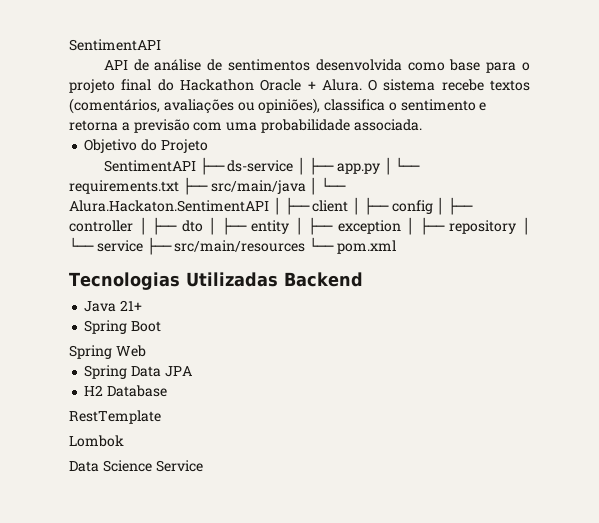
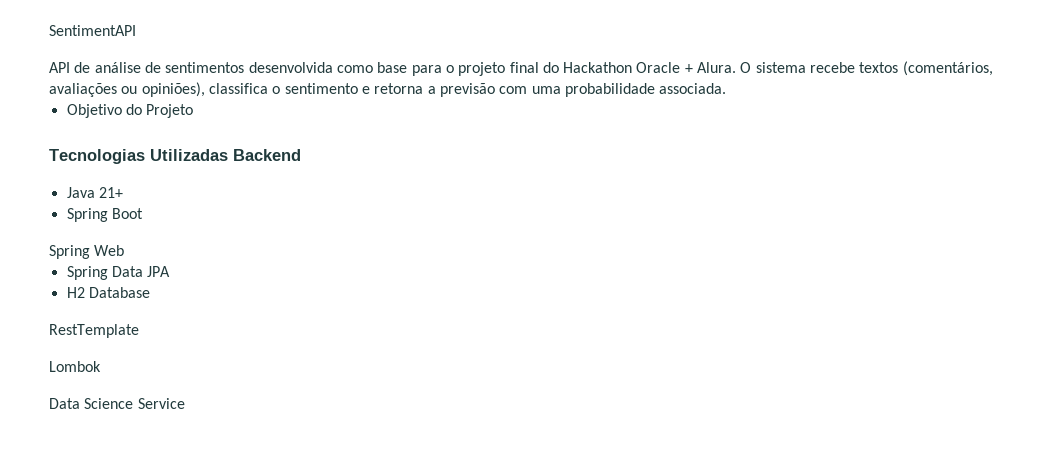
[103,157,421,175] [69,177,347,195] [69,197,474,215] [69,217,531,235] [69,237,396,255] // SentimentAPI ├── ds-service │ ├── app.py │ └── requirements.txt ├── src/main/java │ └── Alura.Hackaton.SentimentAPI │ ├── client │ ├── config │ ├── controller │ ├── dto │ ├── entity │ ├── exception │ ├── repository │ └── service ├── src/main/resources └── pom.xml -> (194, 111) none

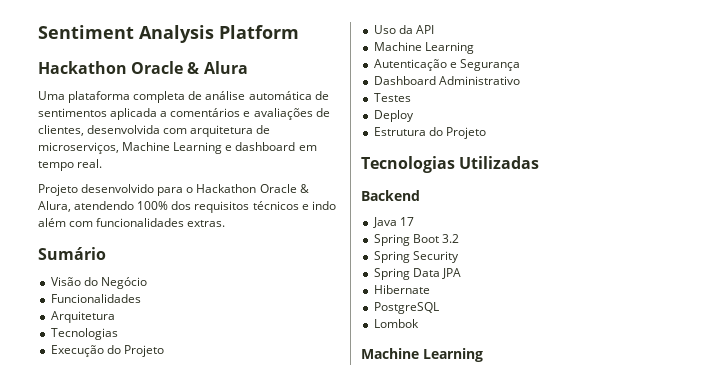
[49,25,136,36] [49,62,70,73] SentimentAPI // API -> [38,25,299,43] [38,61,248,74] [38,91,186,103] Sentiment Analysis Platform // Hackathon Oracle & Alura // Uma plataforma completa
(141, 67) none -> [248,91,312,100] automática
[248,61,993,76] [49,82,727,97] [66,104,122,118] desenvolvida como base para o projeto final do Hackathon Oracle + Alura. O sistema recebe textos (comentários, avaliações ou opiniões), classifica o sentimento e retorna a previsão com uma probabilidade associada. // Objetivo -> [110,108,330,120] [38,125,271,137] [38,142,317,154] [38,159,103,171] [38,184,309,196] [38,201,336,213] [38,218,226,227] [38,247,106,260] [50,277,147,289] [50,294,141,303] [50,311,115,323] [50,328,118,340] [50,345,164,357] [373,25,434,34] [373,42,474,54] [373,59,520,71] [373,76,520,85] [373,93,411,102] [373,110,414,122] [373,127,426,136] aplicada a comentários e avaliações de clientes, desenvolvida com arquitetura de microserviços, Machine Learning e dashboard em tempo real. // Projeto desenvolvido para o Hackathon Oracle & Alura, atendendo 100% dos requisitos técnicos e indo além com funcionalidades extras. // Sumário // Visão do Negócio // Funcionalidades // Arquitetura // Tecnologias // Execução do Projeto // Uso da API // Machine Learning // Autenticação e Segurança // Dashboard Administrativo // Testes // Deploy // Estrutura
(228, 155) none -> (540, 162) //
[98,187,123,198] 21+ -> [399,217,414,226] 17
[49,245,125,259] // Spring Web -> [441,234,459,243] [373,251,459,263] 3.2 // Spring Security
[66,287,150,298] [49,324,139,338] [49,361,101,372] [49,398,185,409] H2 Database // RestTemplate // Lombok // Data Science Service -> [373,285,430,294] [373,302,439,314] [373,319,419,328] [361,348,483,362] Hibernate // PostgreSQL // Lombok // Machine Learning

